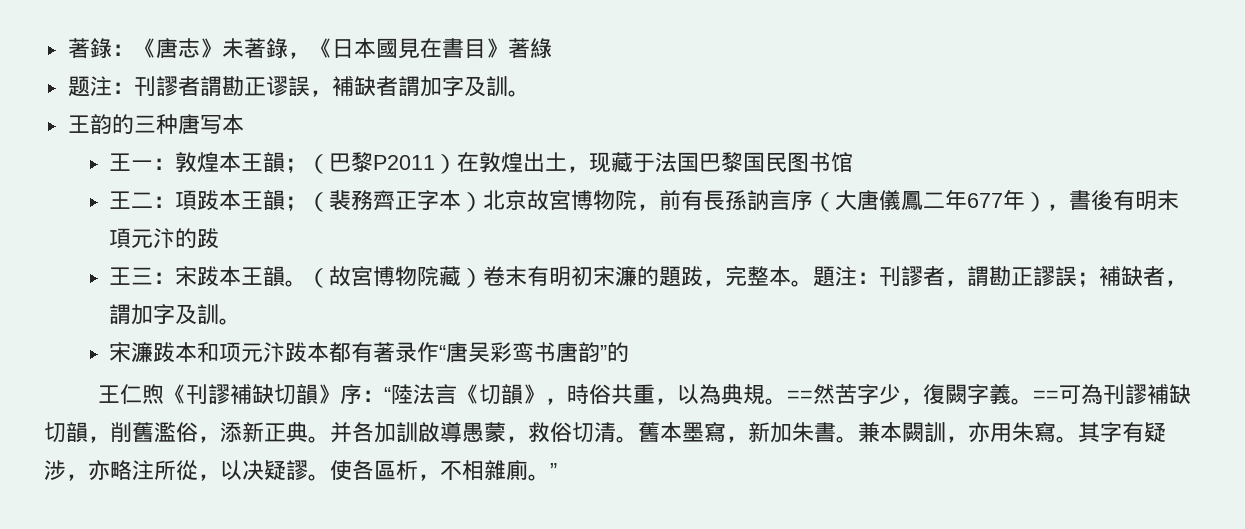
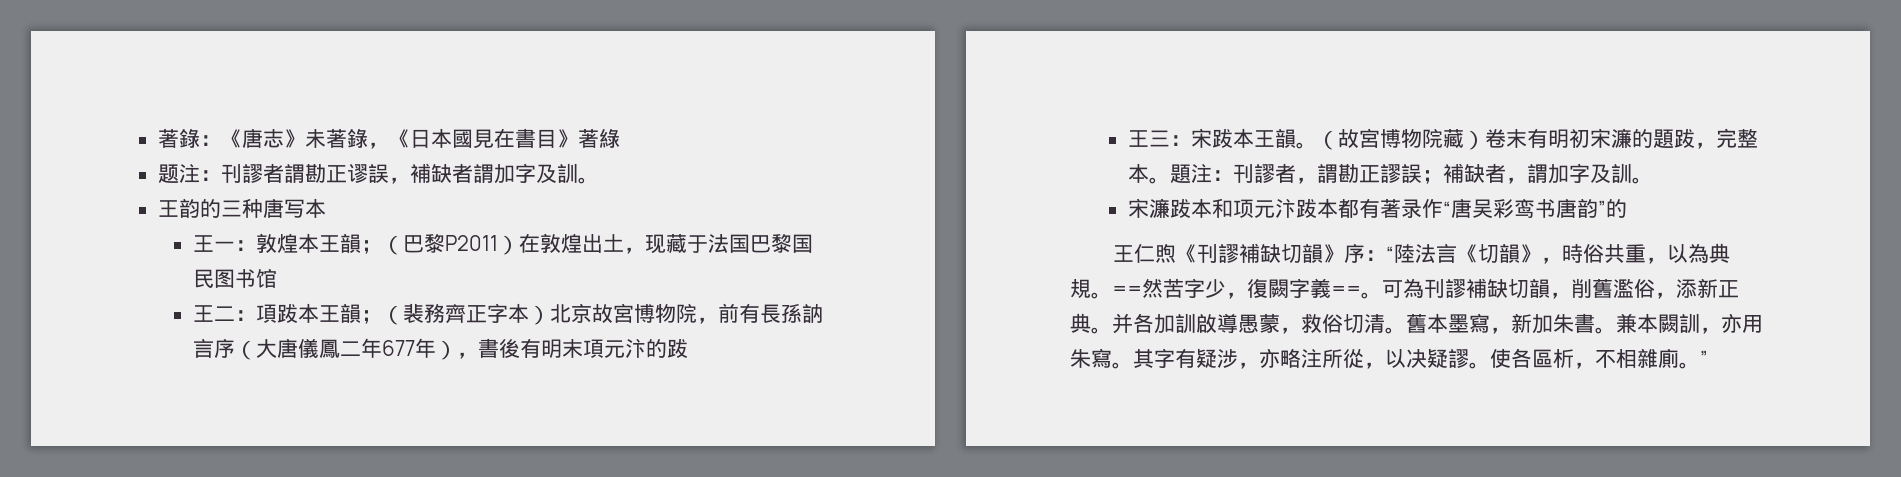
[1010,390,1059,405] 。== -> [1331,286,1382,299] ==。

